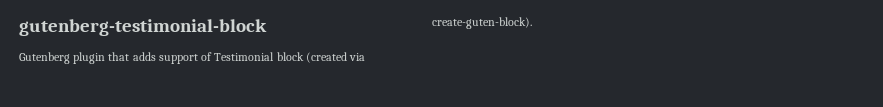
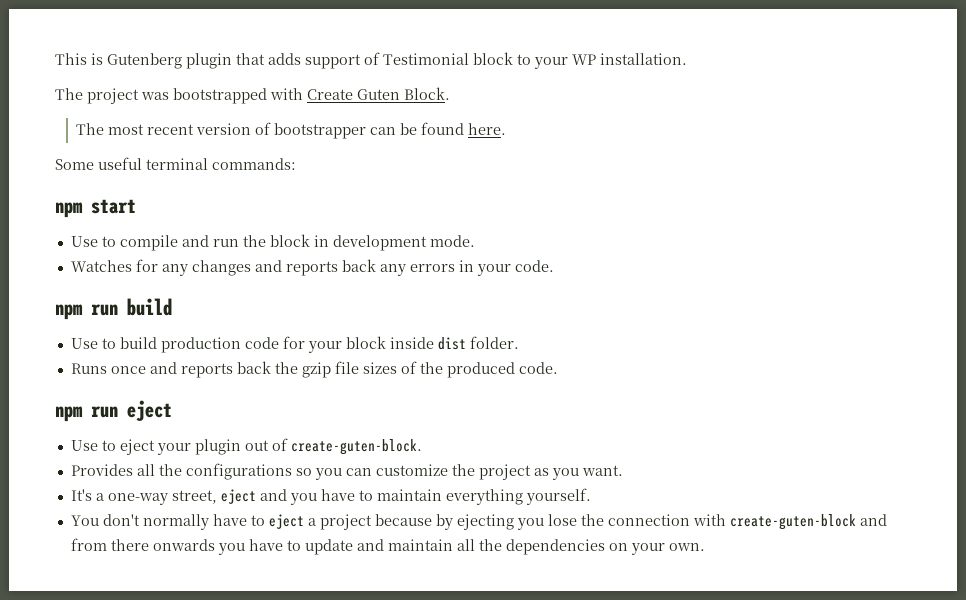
[19,19,267,36] gutenberg-testimonial-block // -> [55,53,103,65] This is
[305,52,366,63] [432,17,532,29] (created via create-guten-block). -> [517,53,687,69] [55,87,450,104] [75,122,506,139] [55,157,296,170] [55,199,136,218] [70,234,475,251] [70,259,554,276] [55,298,172,320] [70,336,519,353] [70,361,558,378] [55,400,172,422] [70,438,422,455] [70,463,623,480] [70,488,591,505] [70,514,887,530] [70,538,705,555] to your WP installation. // The project was bootstrapped with Create Guten Block. // The most recent version of bootstrapper can be found here. // Some useful terminal commands: // npm start // Use to compile and run the block in development mode. // Watches for any changes and reports back any errors in your code. // npm run build // Use to build production code for your block inside dist folder. // Runs once and reports back the gzip file sizes of the produced code. // npm run eject // Use to eject your plugin out of create-guten-block. // Provides all the configurations so you can customize the project as you want. // It's a one-way street, eject and you have to maintain everything yourself. // You don't normally have to eject a project because by ejecting you lose the connection with create-guten-block and from there onwards you have to update and maintain all the dependencies on your own.

